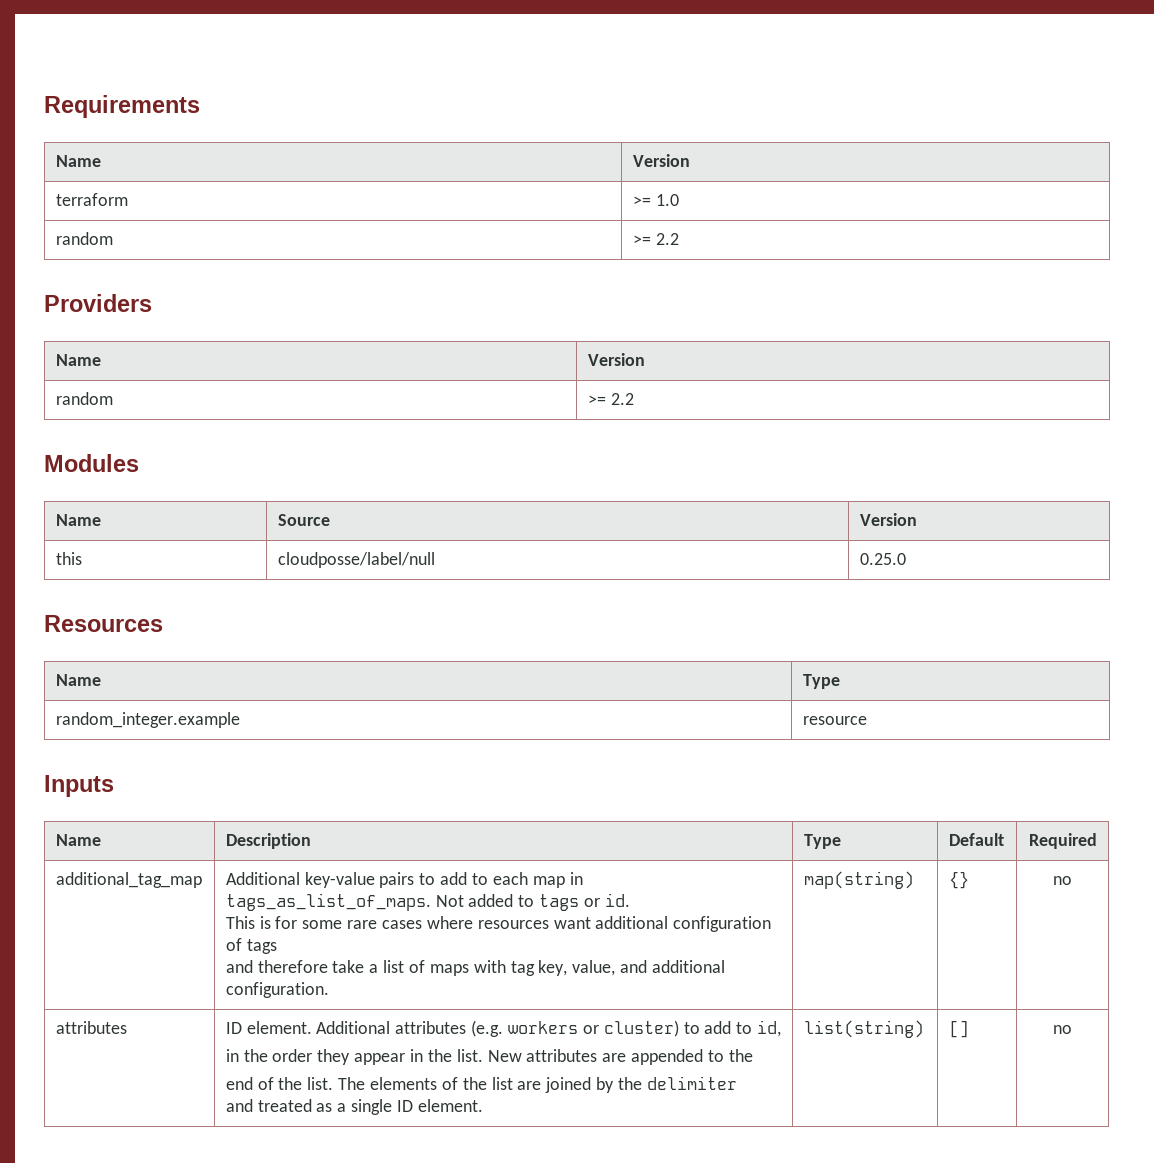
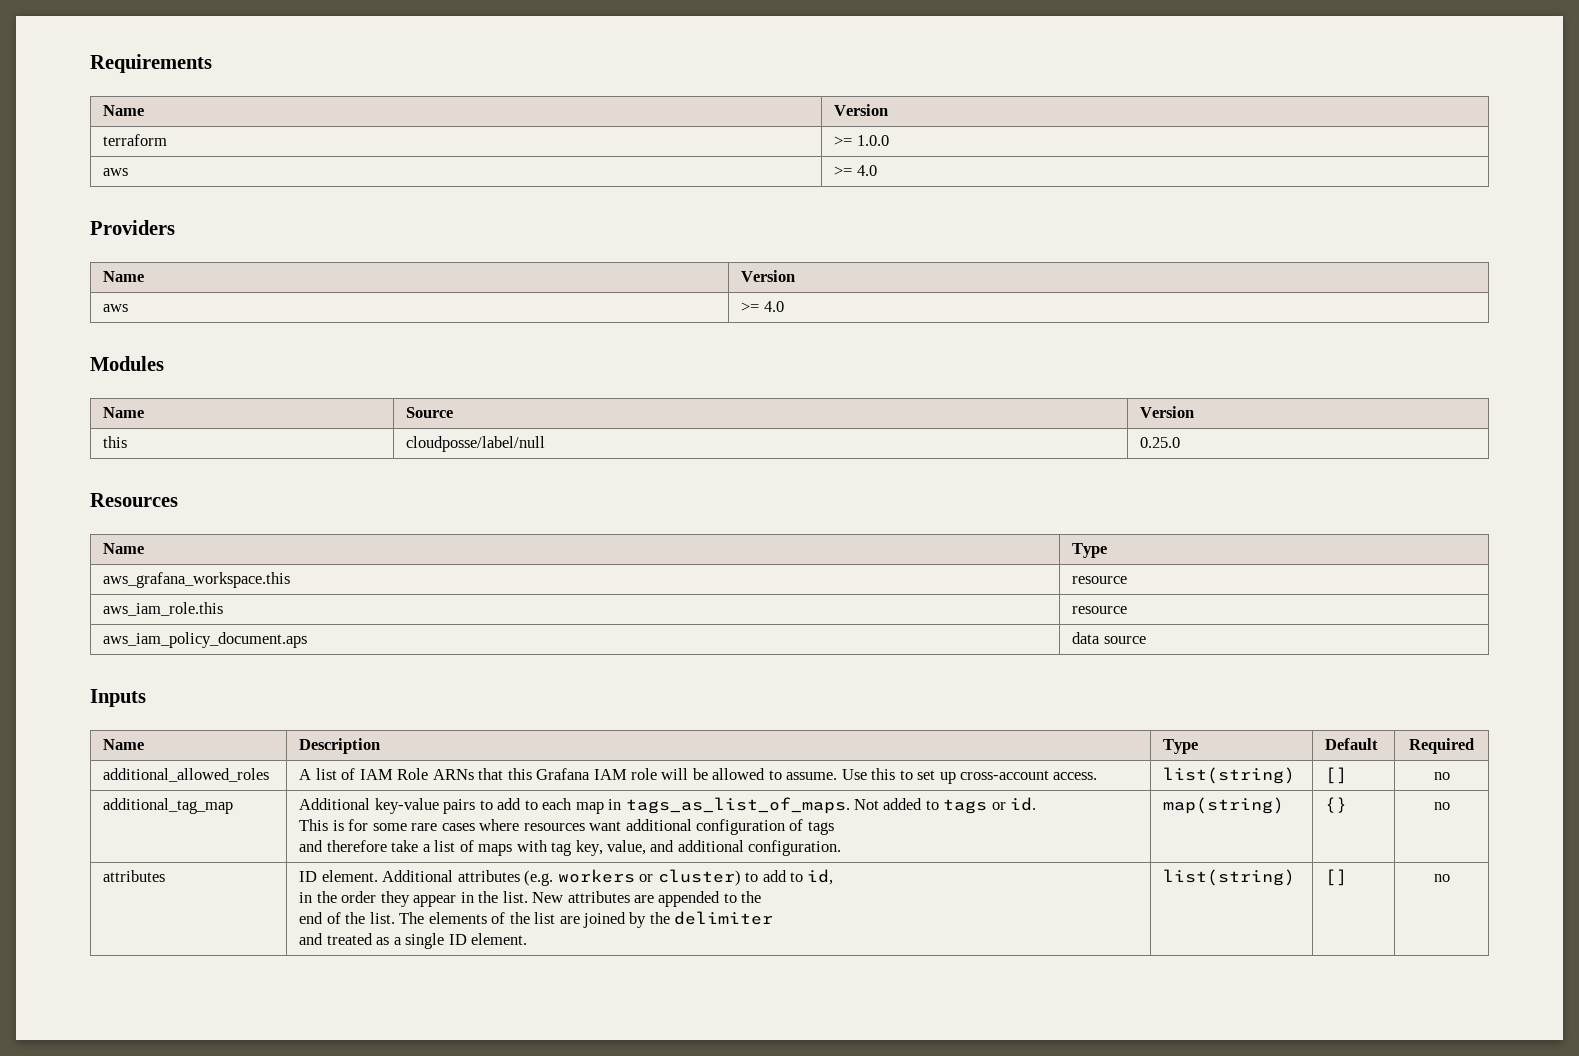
[655,194,679,206] [55,232,113,245] [632,233,679,245] 1.0 // random | >= 2.2 -> [856,135,889,146] [103,168,129,176] [834,165,877,176] 1.0.0 // aws | >= 4.0
[55,392,113,405] [587,393,634,405] random | >= 2.2 -> [103,304,129,312] [741,301,784,312] aws | >= 4.0
[55,712,240,728] [802,716,867,725] random_integer.example | resource -> [103,572,291,588] [1072,576,1128,584] [103,602,224,616] [1072,606,1128,614] [103,632,308,648] [1072,632,1146,644] aws_grafana_workspace.this | resource // aws_iam_role.this | resource // aws_iam_policy_document.aps | data source
(1097, 841) none -> [103,768,270,782] [299,768,1098,784] [1163,767,1296,784] [1325,767,1348,784] [1433,772,1450,780] // additional_allowed_roles | A list of IAM Role ARNs that this Grafana IAM role will be allowed to assume. Use this to set up cross-account access. | list(string) | [] | no

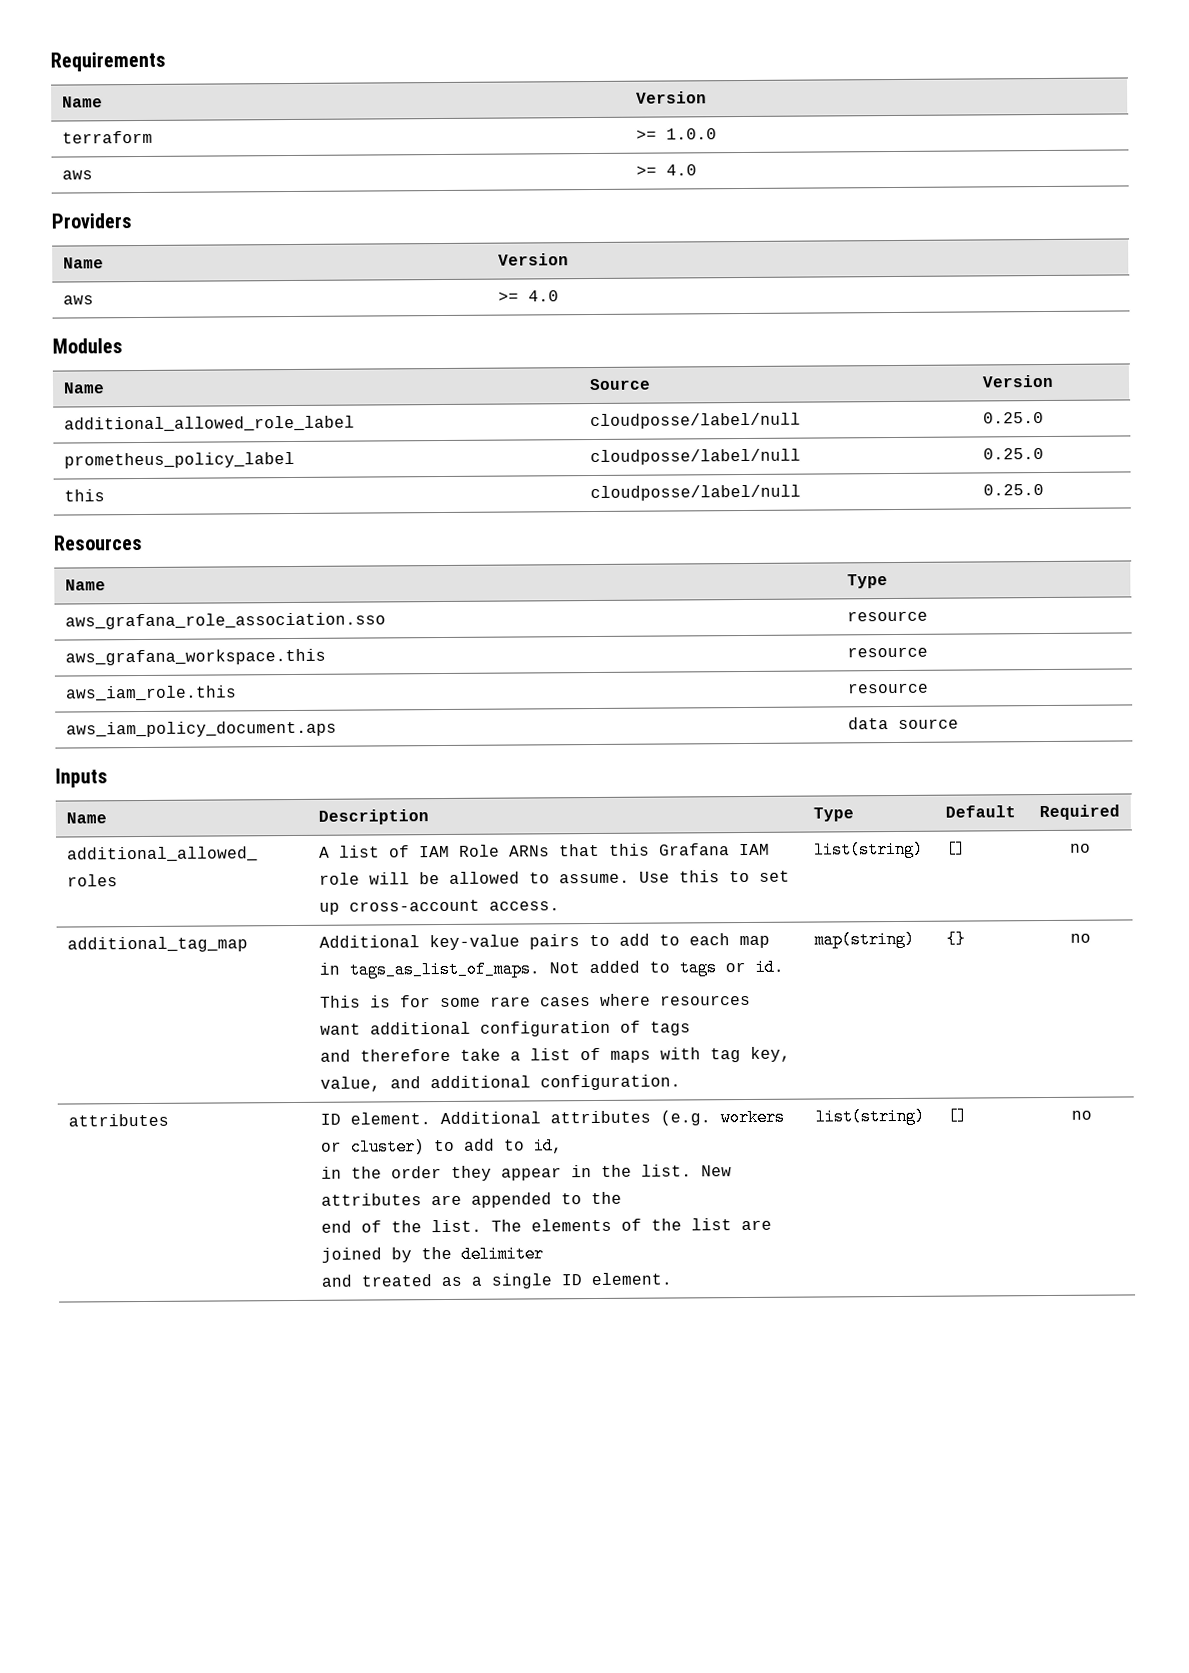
(1195, 412) none -> [64,415,356,433] [590,412,802,430] [983,412,1045,424] [64,451,296,469] [590,448,802,466] [983,448,1045,460] // additional_allowed_role_label | cloudposse/label/null | 0.25.0 // prometheus_policy_label | cloudposse/label/null | 0.25.0
(1108, 550) none -> [65,612,387,630] [847,610,929,622] // aws_grafana_role_association.sso | resource

